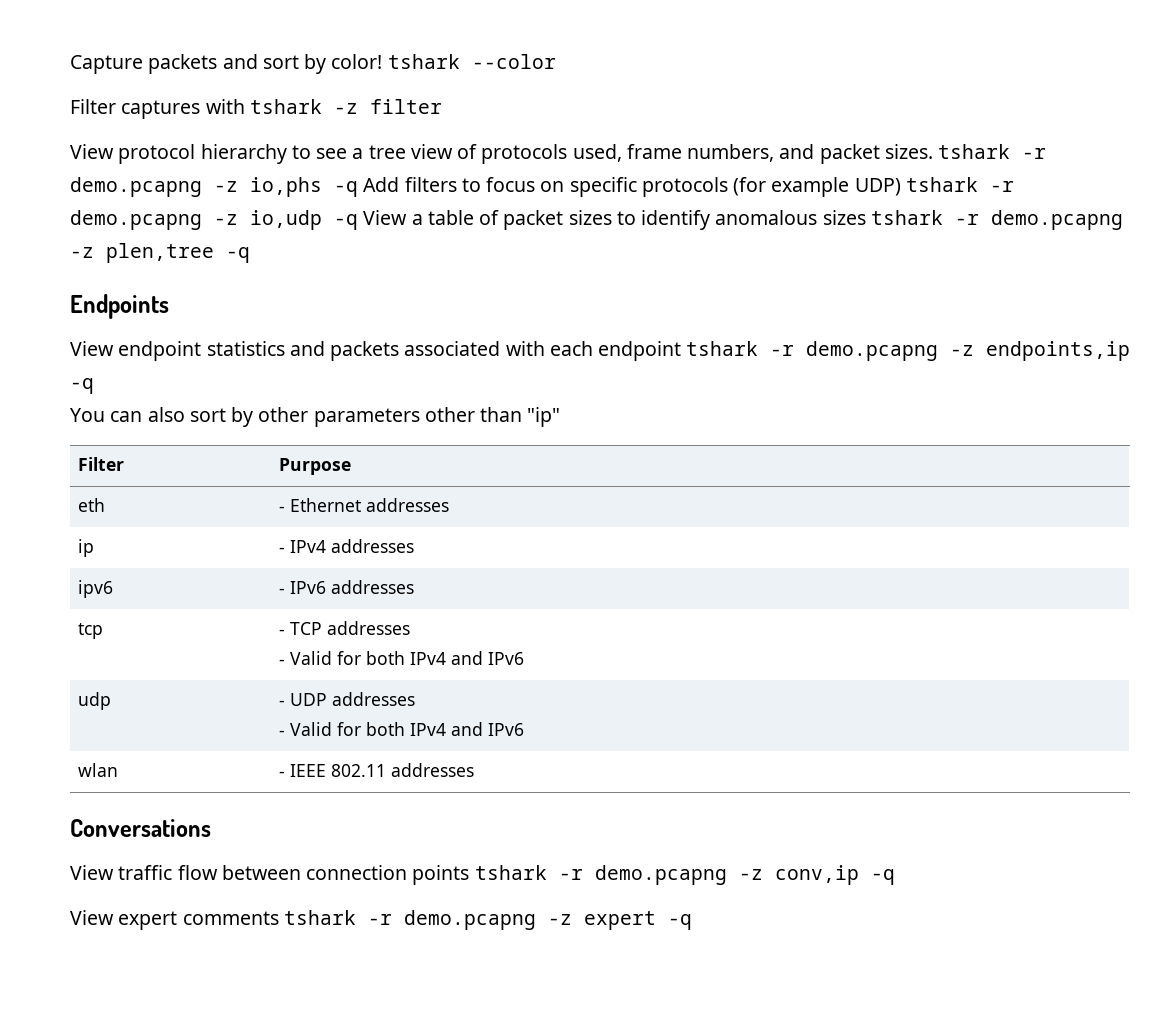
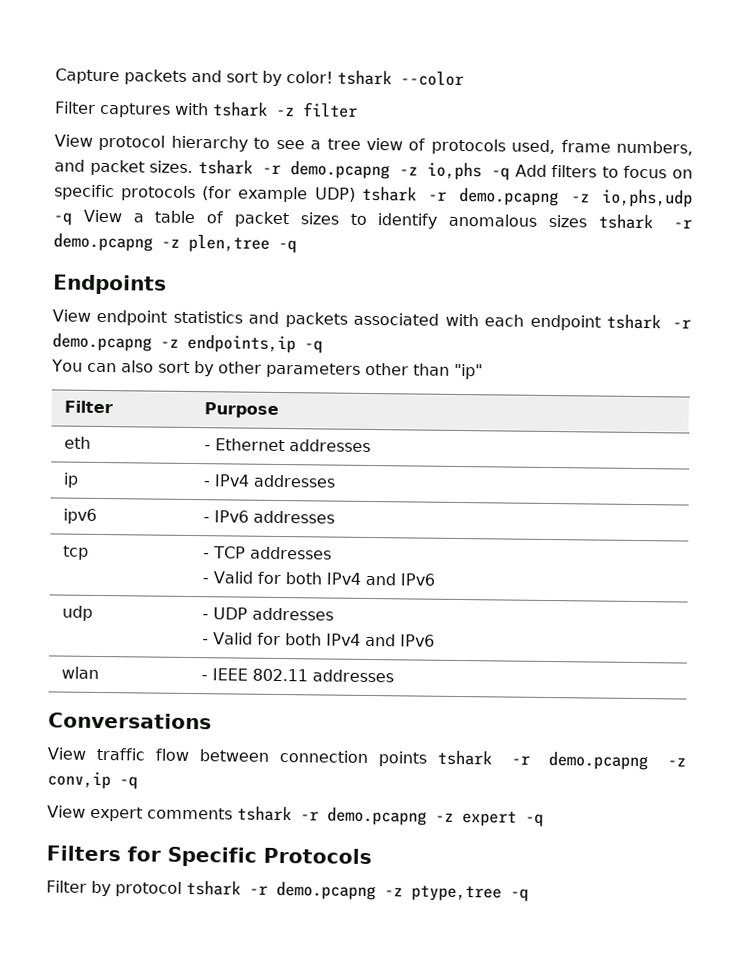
[250,210,322,230] io,udp -> [602,188,693,208] io,phs,udp
(692, 922) none -> [46,845,372,867] [46,879,529,902] // Filters for Specific Protocols // Filter by protocol tshark -r demo.pcapng -z ptype,tree -q

